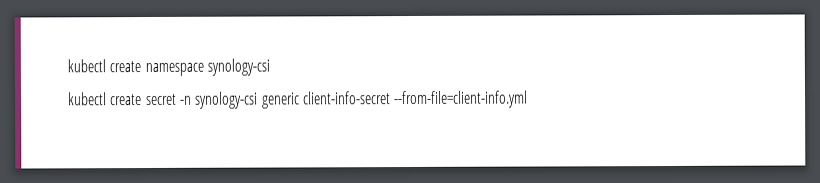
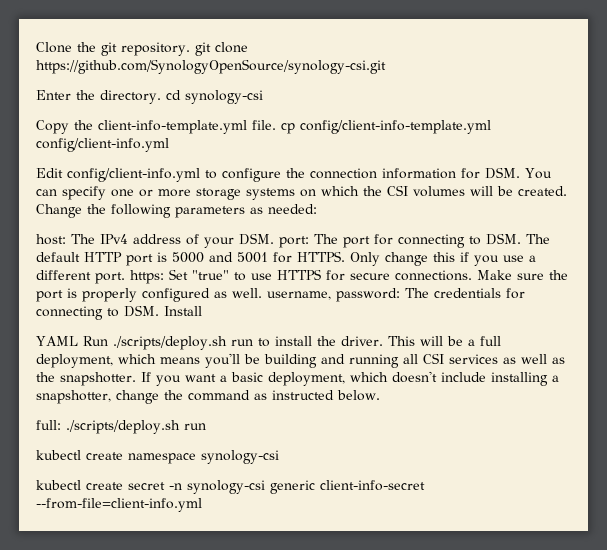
(67, 66) none -> [36,42,248,56] [36,59,386,74] [36,90,263,104] [36,120,491,134] [36,138,169,152] [36,167,552,182] [36,185,567,200] [36,204,317,218] [36,233,550,248] [36,251,536,266] [36,269,568,284] [36,288,525,302] [36,305,202,320] [36,336,501,350] [36,353,565,368] [36,371,559,386] [36,390,380,404] [36,420,206,434] Clone the git repository. git clone https://github.com/SynologyOpenSource/synology-csi.git // Enter the directory. cd synology-csi // Copy the client-info-template.yml file. cp config/client-info-template.yml config/client-info.yml // Edit config/client-info.yml to configure the connection information for DSM. You can specify one or more storage systems on which the CSI volumes will be created. Change the following parameters as needed: // host: The IPv4 address of your DSM. port: The port for connecting to DSM. The default HTTP port is 5000 and 5001 for HTTPS. Only change this if you use a different port. https: Set "true" to use HTTPS for secure connections. Make sure the port is properly configured as well. username, password: The credentials for connecting to DSM. Install // YAML Run ./scripts/deploy.sh run to install the driver. This will be a full deployment, which means you'll be building and running all CSI services as well as the snapshotter. If you want a basic deployment, which doesn't include installing a snapshotter, change the command as instructed below. // full: ./scripts/deploy.sh run //

